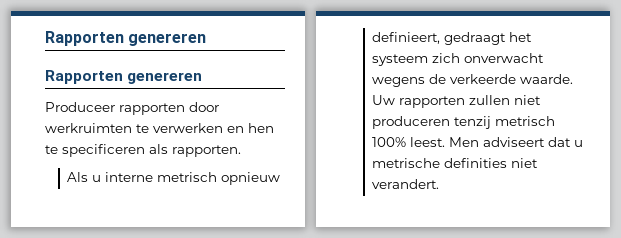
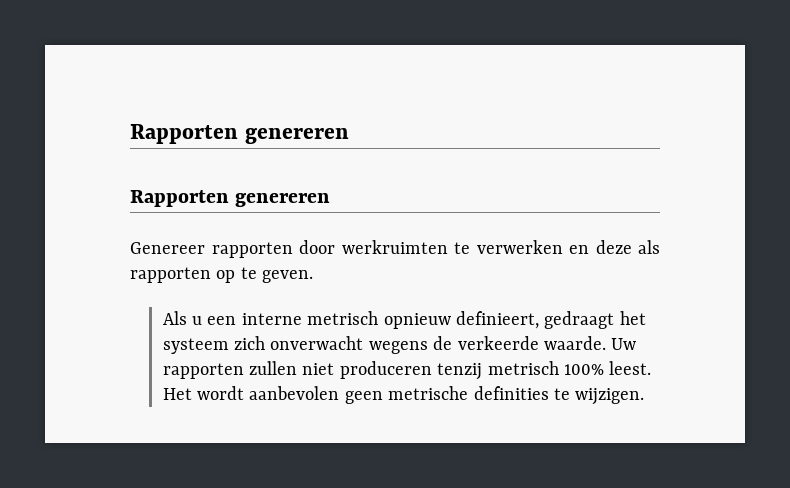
[45,102,115,112] Produceer -> [130,242,205,254] Genereer
[248,123,274,133] [45,144,241,157] hen te specificeren als rapporten. -> [595,240,660,254] [130,267,314,283] deze als rapporten op te geven.
(102, 178) none -> [207,316,237,325] een
[449,137,584,147] [372,158,539,168] [372,179,440,189] Men adviseert dat u metrische definities niet verandert. -> [162,386,645,405] Het wordt aanbevolen geen metrische definities te wijzigen.

